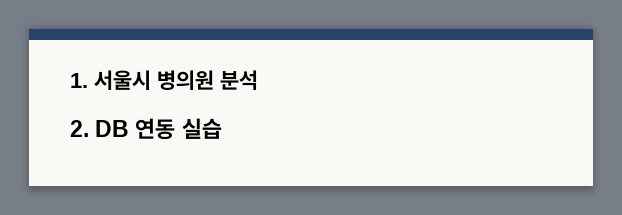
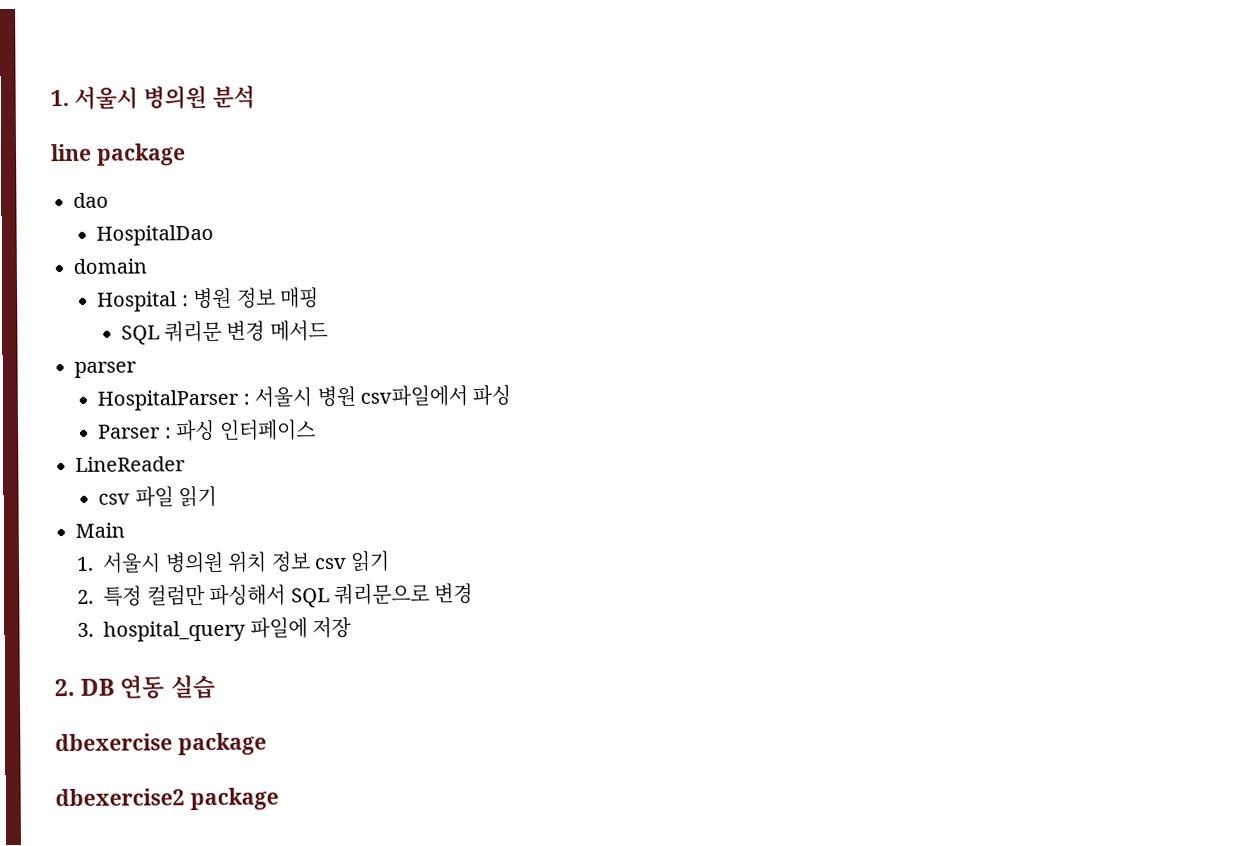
(258, 80) none -> [50,143,186,166] [73,192,109,208] [96,224,215,246] [73,258,147,274] [97,287,319,312] [120,320,328,345] [74,361,137,378] [97,384,512,411] [97,419,316,442] [75,456,186,472] [98,485,218,508] [75,522,125,538] [76,550,391,574] [77,583,474,608] [77,616,353,642] // line package // dao // HospitalDao // domain // Hospital : 병원 정보 매핑 // SQL 쿼리문 변경 메서드 // parser // HospitalParser : 서울시 병원 csv파일에서 파싱 // Parser : 파싱 인터페이스 // LineReader // csv 파일 읽기 // Main // 1. 서울시 병의원 위치 정보 csv 읽기 // 2. 특정 컬럼만 파싱해서 SQL 쿼리문으로 변경 // 3. hospital_query 파일에 저장
(222, 128) none -> [55,732,267,756] [55,787,279,811] // dbexercise package // dbexercise2 package

